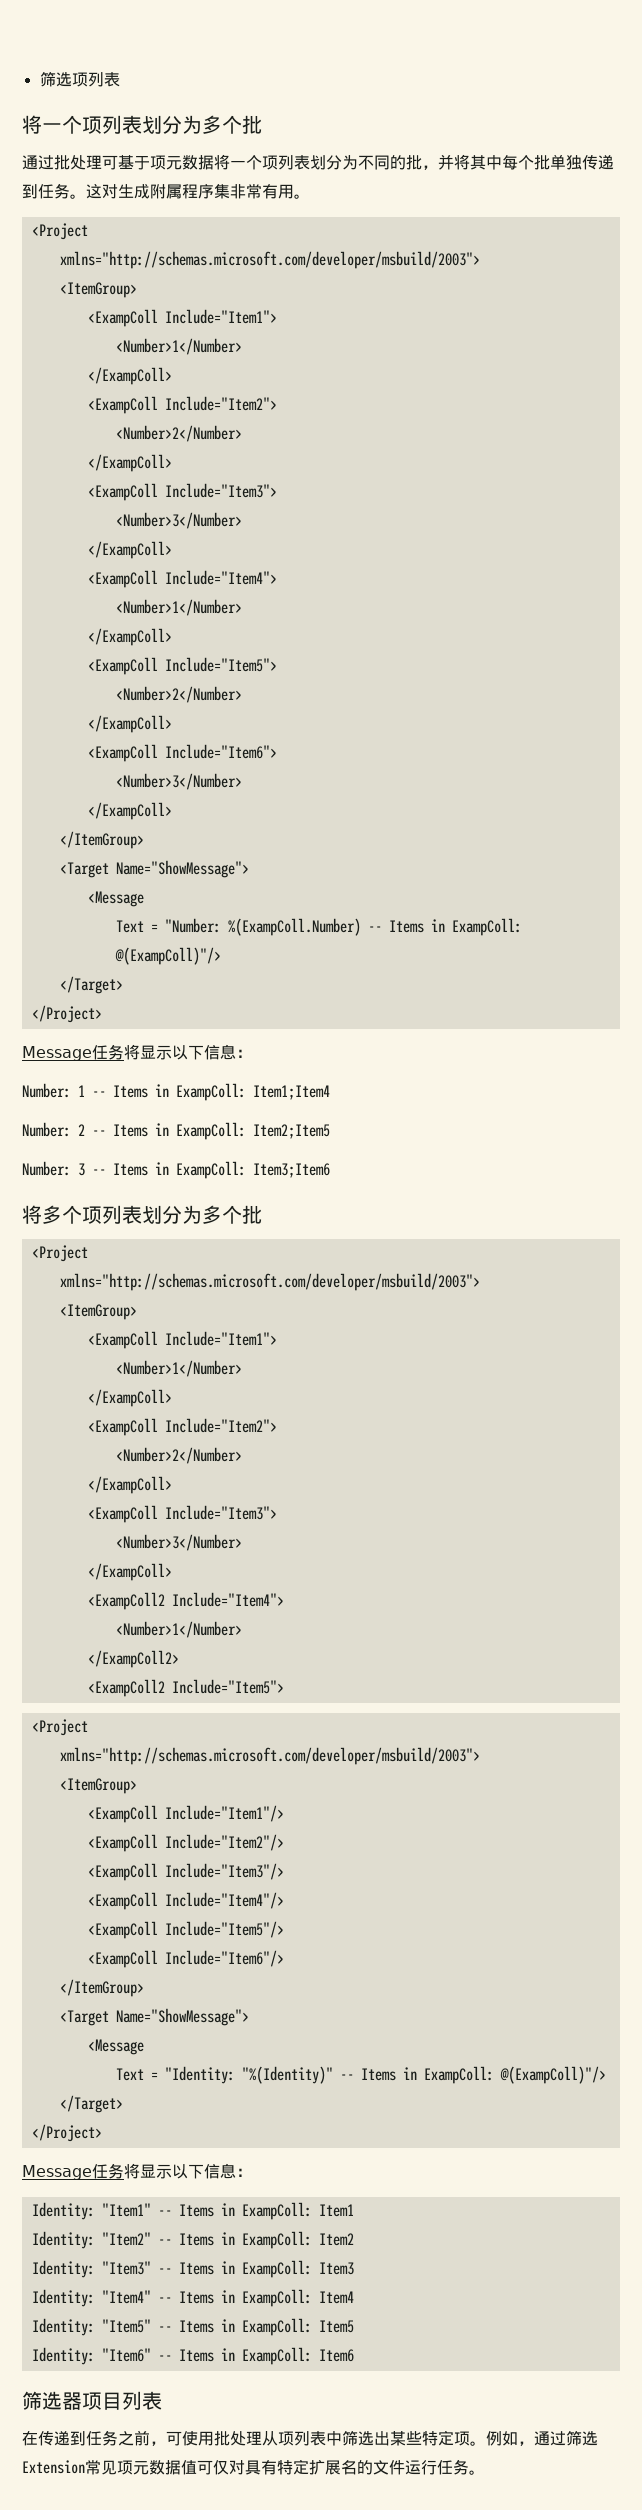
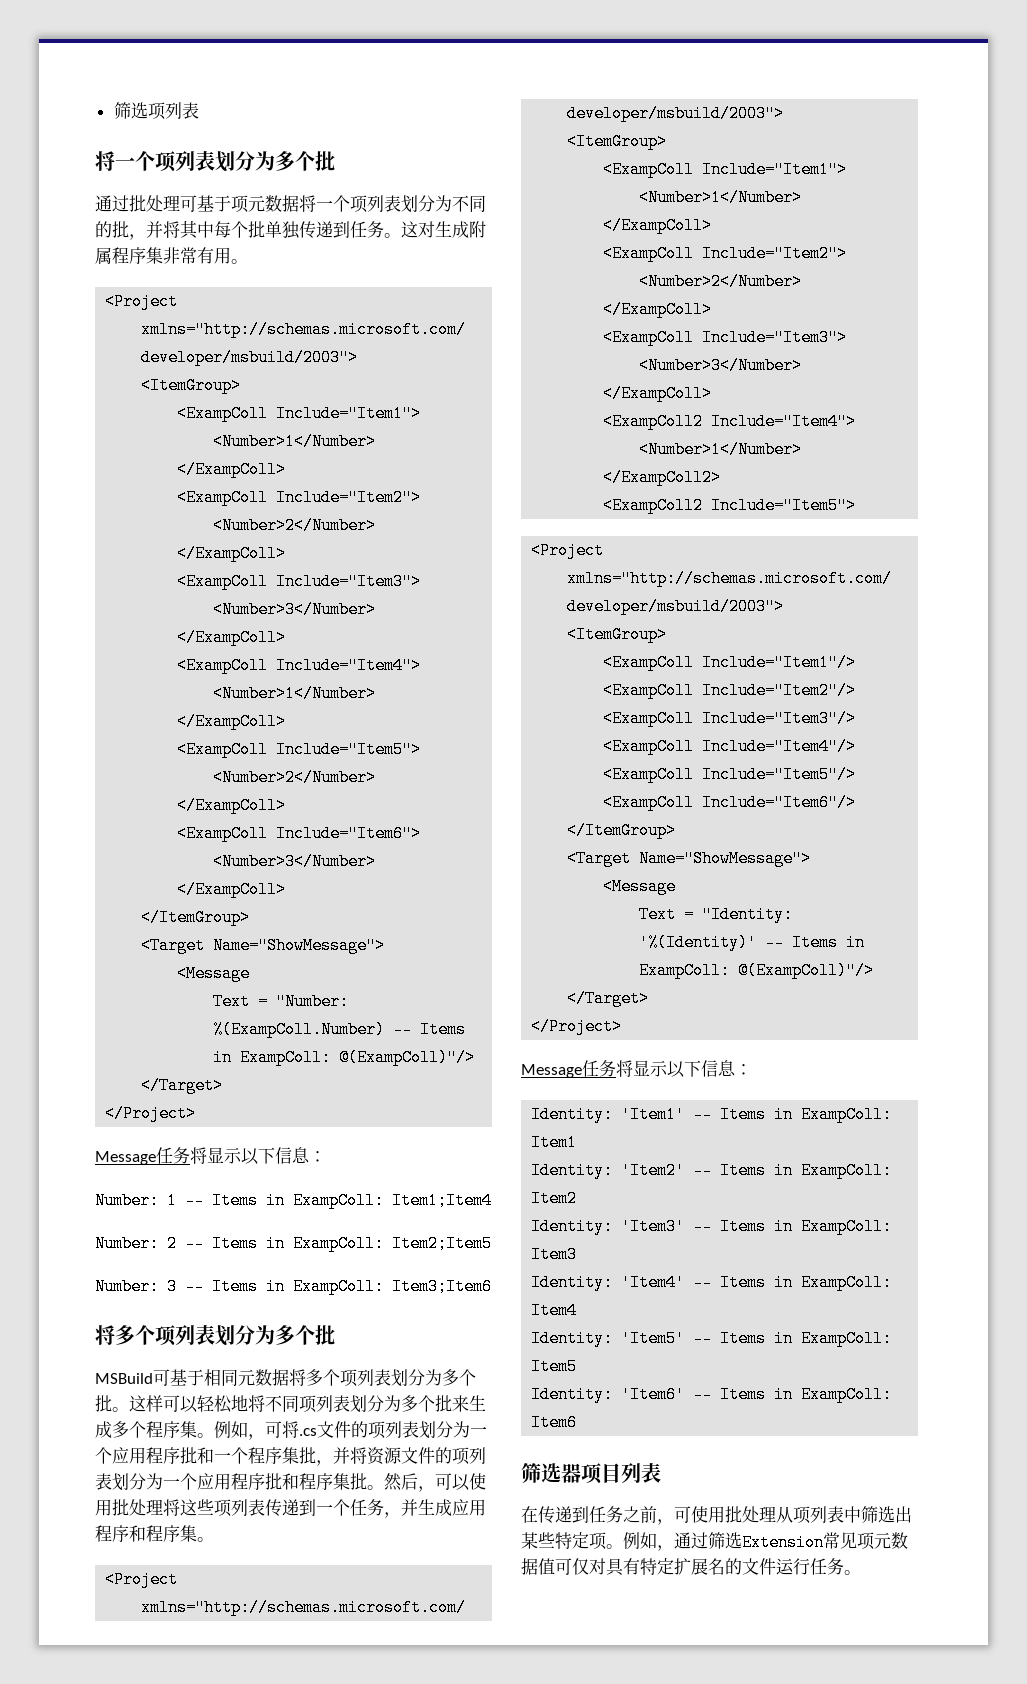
(262, 1214) none -> [95,1369,476,1387] [95,1395,486,1413] [95,1421,487,1440] [95,1447,486,1466] [95,1473,486,1492] [95,1499,486,1518] [95,1525,214,1542] // MSBuild可基于相同元数据将多个项列表划分为多个批。这样可以轻松地将不同项列表划分为多个批来生成多个程序集。例如，可将.cs文件的项列表划分为一个应用程序批和一个程序集批，并将资源文件的项列表划分为一个应用程序批和程序集批。然后，可以使用批处理将这些项列表传递到一个任务，并生成应用程序和程序集。
[241,2066,333,2084] "%(Identity)" -> [639,934,758,951] '%(Identity)'
[101,2203,151,2217] "Item1" -> [621,1106,686,1123] 'Item1'
[101,2232,151,2246] "Item2" -> [621,1162,686,1179] 'Item2'
[101,2261,151,2275] "Item3" -> [621,1218,686,1235] 'Item3'
[101,2290,151,2304] "Item4" -> [621,1274,686,1291] 'Item4'
[101,2319,151,2333] "Item5" -> [621,1330,686,1347] 'Item5'
[101,2348,151,2362] "Item6" -> [621,1386,686,1403] 'Item6'

